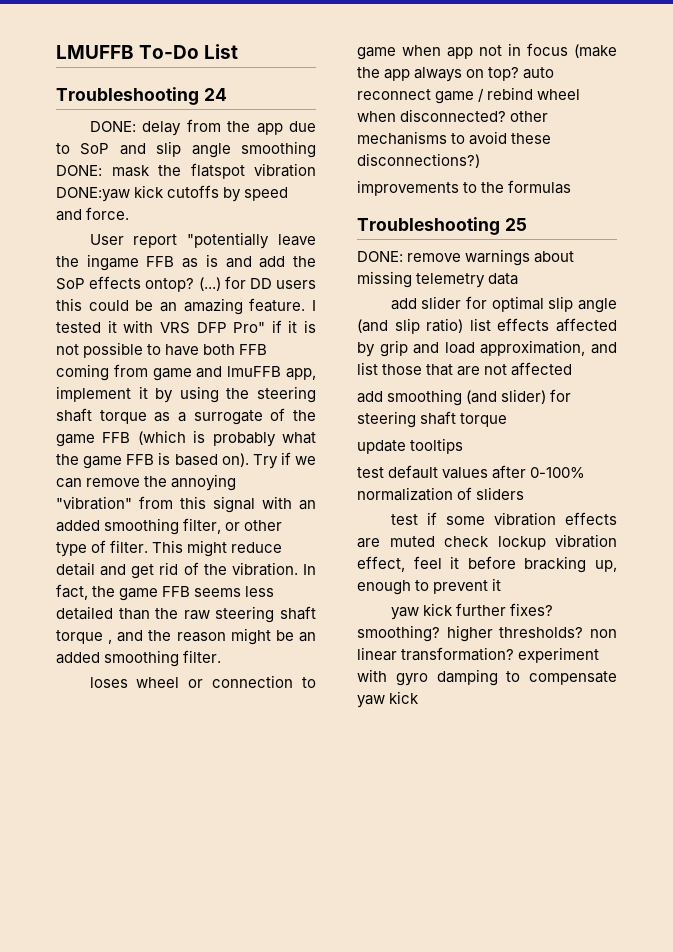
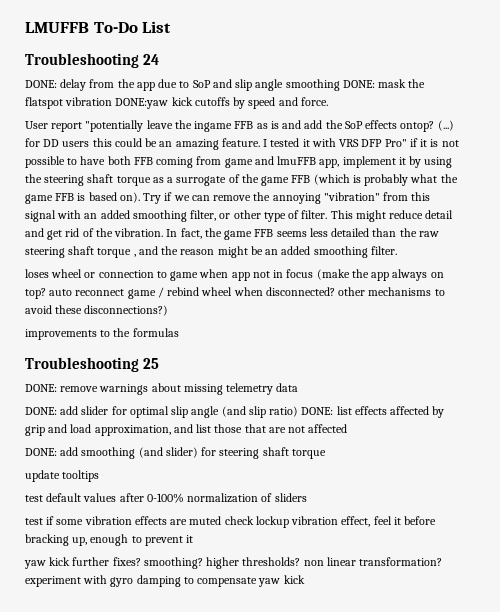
(519, 279) none -> [25,407,57,415] DONE:
(464, 325) none -> [301,407,334,415] DONE:
(573, 369) none -> [25,448,57,456] DONE:

